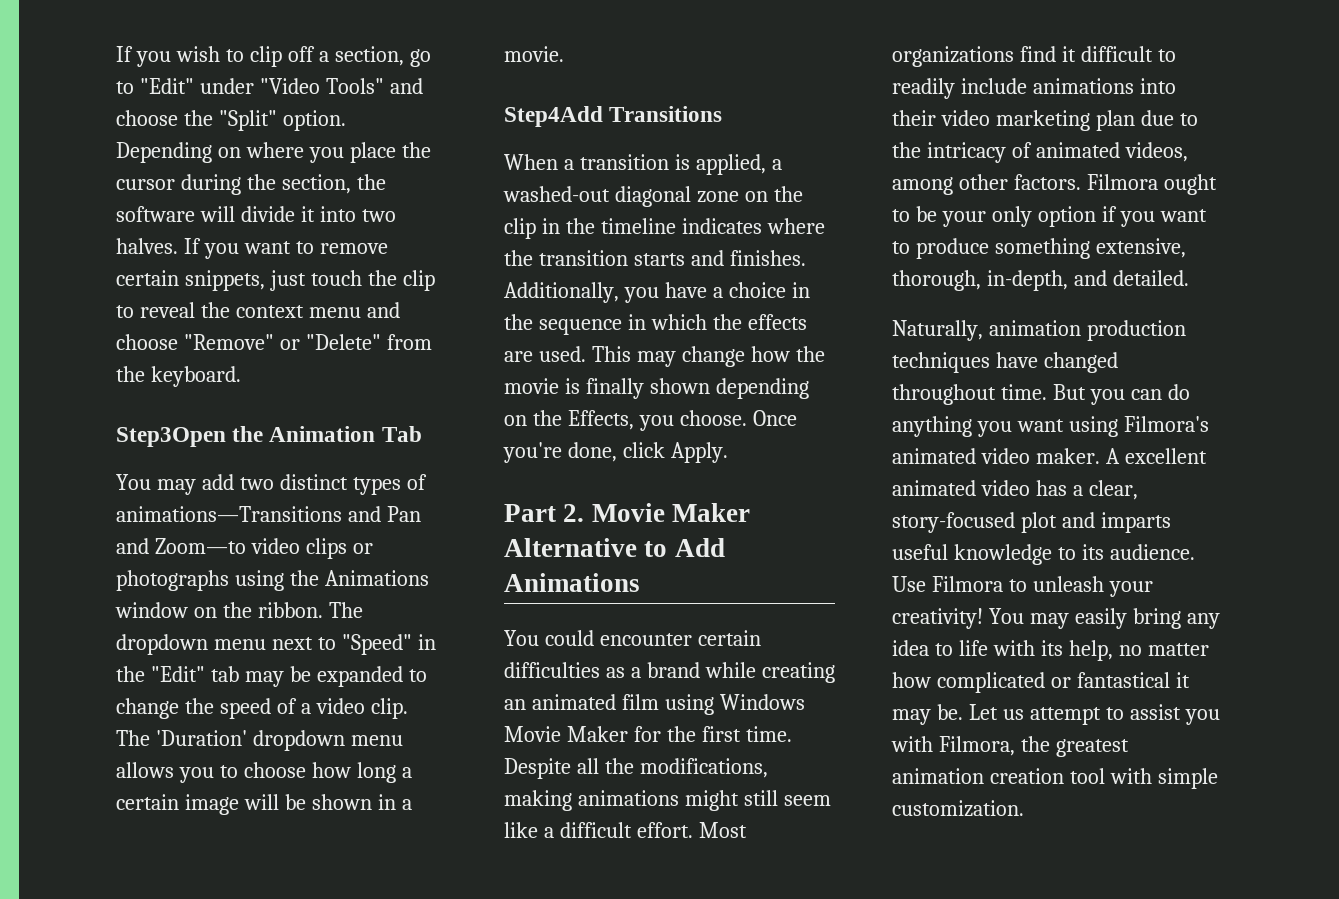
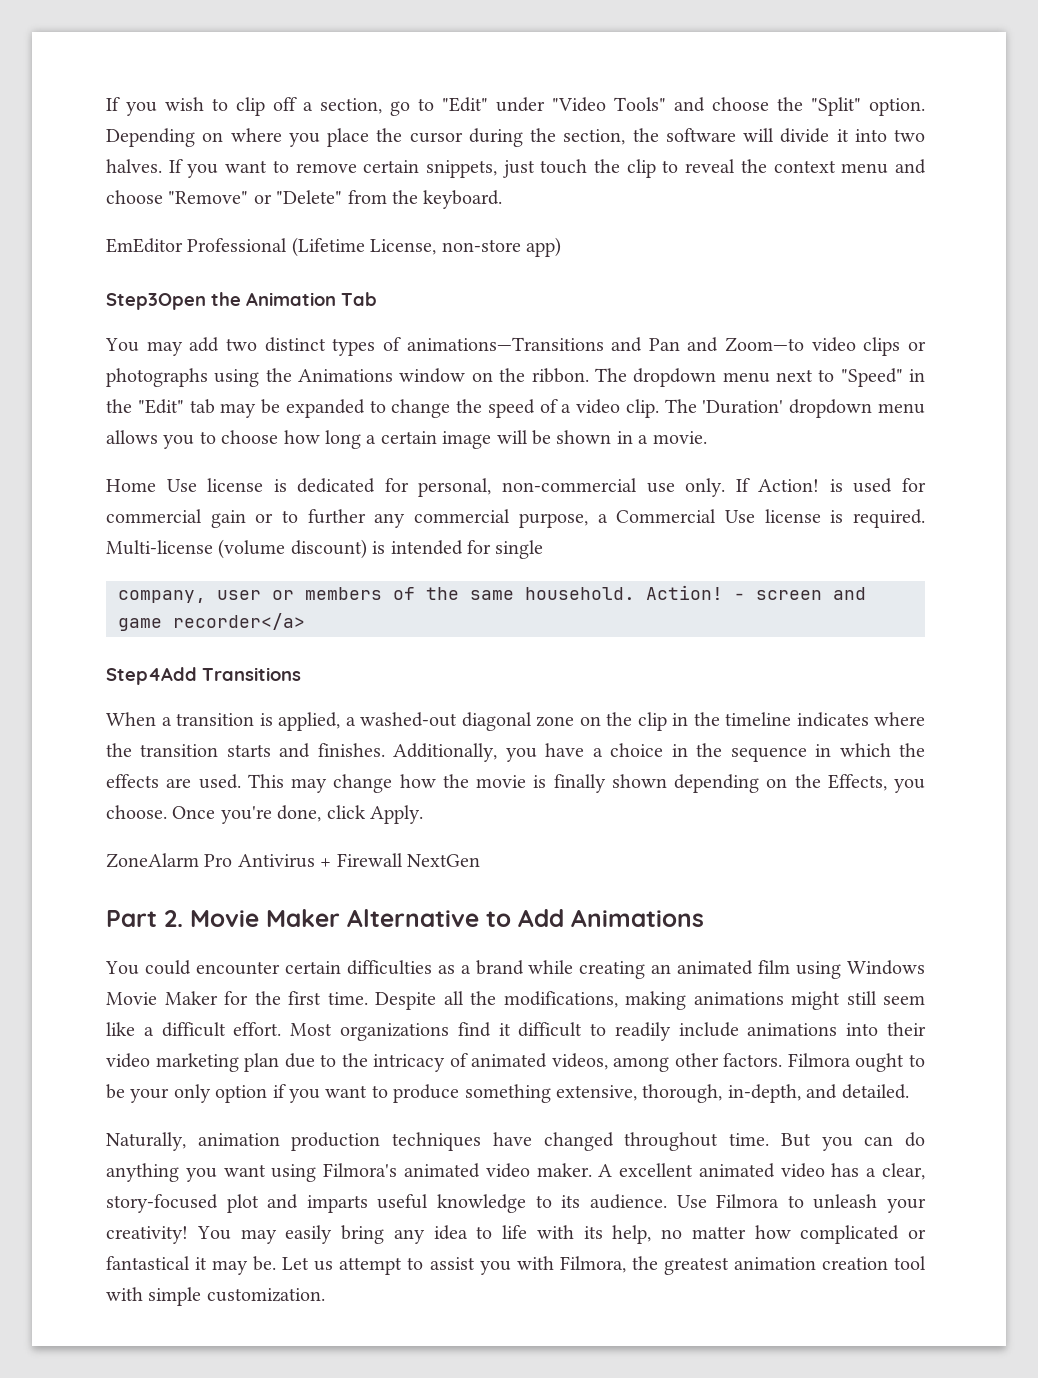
(241, 376) none -> [106,237,561,257] // EmEditor Professional (Lifetime License, non-store app)
(564, 54) none -> [106,478,926,497] [106,509,925,528] [106,539,544,559] [118,585,866,603] [118,613,305,631] // Home Use license is dedicated for personal, non-commercial use only. If Action! is used for commercial gain or to further any commercial purpose, a Commercial Use license is required. Multi-license (volume discount) is intended for single // company, user or members of the same household. Action! - screen and game recorder</a>
(728, 452) none -> [106,853,480,868] // ZoneAlarm Pro Antivirus + Firewall NextGen

